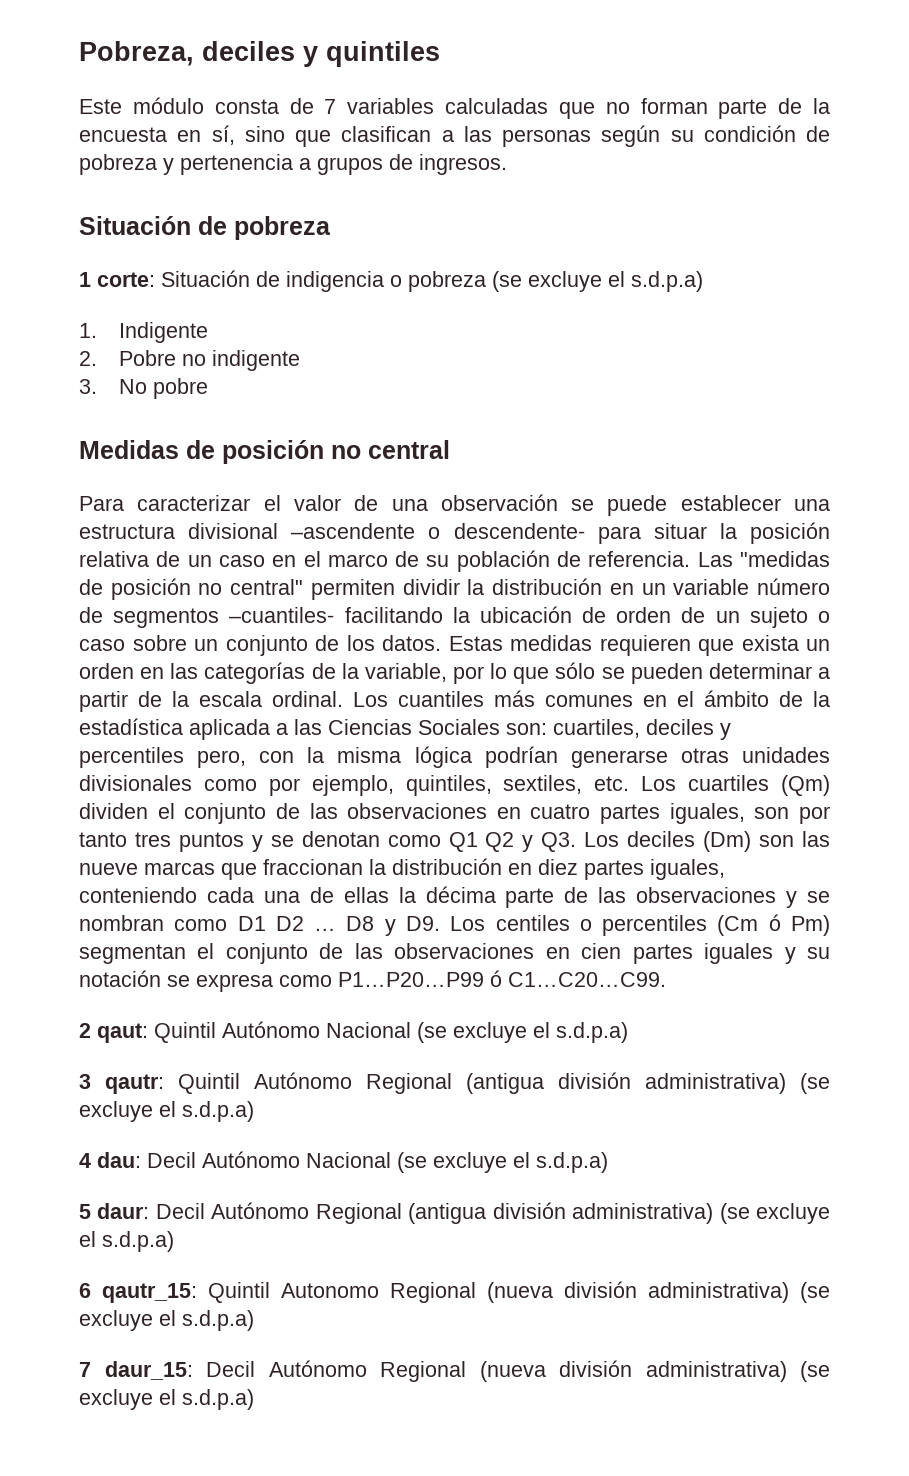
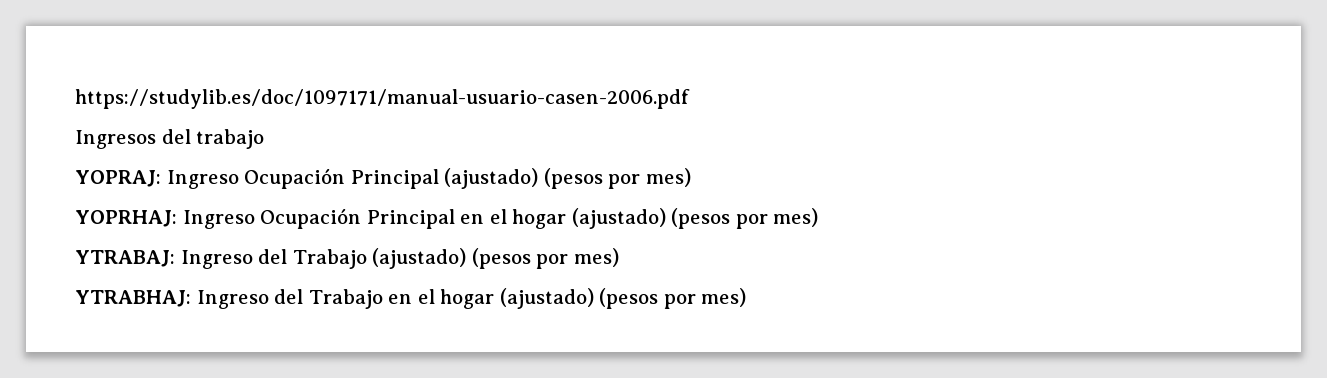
[79,41,440,67] [79,97,831,119] [79,125,830,147] [79,154,507,175] [79,216,331,240] [79,270,703,292] [79,322,209,343] [79,350,301,371] [79,378,209,399] [79,440,450,464] [79,494,830,516] [79,522,830,544] [79,550,830,572] [79,578,831,600] [79,606,830,628] [79,635,830,656] [79,662,830,684] [79,690,830,712] [79,718,731,740] [79,746,830,768] [79,775,831,796] [79,803,830,824] [79,831,830,852] [79,858,725,880] [79,886,830,908] [79,914,831,936] [79,943,830,964] [79,970,666,992] [79,1021,628,1043] [79,1072,830,1094] [79,1101,254,1122] [79,1151,608,1173] [79,1202,831,1224] [79,1231,174,1252] [79,1281,830,1303] [79,1310,254,1331] [79,1360,830,1382] [79,1389,254,1410] Pobreza, deciles y quintiles // Este módulo consta de 7 variables calculadas que no forman parte de la encuesta en sí, sino que clasifican a las personas según su condición de pobreza y pertenencia a grupos de ingresos. // Situación de pobreza // 1 corte: Situación de indigencia o pobreza (se excluye el s.d.p.a) // 1. Indigente // 2. Pobre no indigente // 3. No pobre // Medidas de posición no central // Para caracterizar el valor de una observación se puede establecer una estructura divisional –ascendente o descendente- para situar la posición relativa de un caso en el marco de su población de referencia. Las "medidas de posición no central" permiten dividir la distribución en un variable número de segmentos –cuantiles- facilitando la ubicación de orden de un sujeto o caso sobre un conjunto de los datos. Estas medidas requieren que exista un orden en las categorías de la variable, por lo que sólo se pueden determinar a partir de la escala ordinal. Los cuantiles más comunes en el ámbito de la estadística aplicada a las Ciencias Sociales son: cuartiles, deciles y percentiles pero, con la misma lógica podrían generarse otras unidades divisionales como por ejemplo, quintiles, sextiles, etc. Los cuartiles (Qm) dividen el conjunto de las observaciones en cuatro partes iguales, son por tanto tres puntos y se denotan como Q1 Q2 y Q3. Los deciles (Dm) son las nueve marcas que fraccionan la distribución en diez partes iguales, conteniendo cada una de ellas la décima parte de las observaciones y se nombran como D1 D2 … D8 y D9. Los centiles o percentiles (Cm ó Pm) segmentan el conjunto de las observaciones en cien partes iguales y su notación se expresa como P1…P20…P99 ó C1…C20…C99. // 2 qaut: Quintil Autónomo Nacional (se excluye el s.d.p.a) // 3 qautr: Quintil Autónomo Regional (antigua división administrativa) (se excluye el s.d.p.a) // 4 dau: Decil Autónomo Nacional (se excluye el s.d.p.a) // 5 daur: Decil Autónomo Regional (antigua división administrativa) (se excluye el s.d.p.a) // 6 qautr_15: Quintil Autonomo Regional (nueva división administrativa) (se excluye el s.d.p.a) // 7 daur_15: Decil Autónomo Regional (nueva división administrativa) (se excluye el s.d.p.a) -> [75,89,690,109] [75,129,265,149] [75,168,691,189] [75,208,819,229] [75,248,619,269] [75,288,747,309] https://studylib.es/doc/1097171/manual-usuario-casen-2006.pdf // Ingresos del trabajo // YOPRAJ: Ingreso Ocupación Principal (ajustado) (pesos por mes) // YOPRHAJ: Ingreso Ocupación Principal en el hogar (ajustado) (pesos por mes) // YTRABAJ: Ingreso del Trabajo (ajustado) (pesos por mes) // YTRABHAJ: Ingreso del Trabajo en el hogar (ajustado) (pesos por mes)

